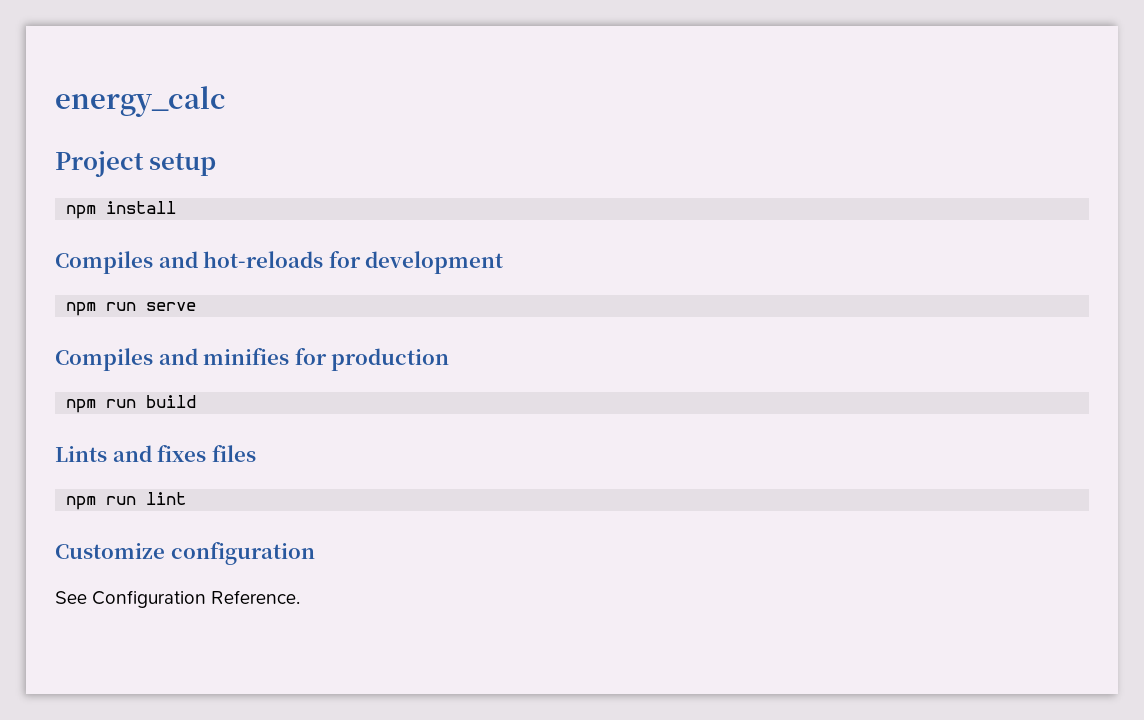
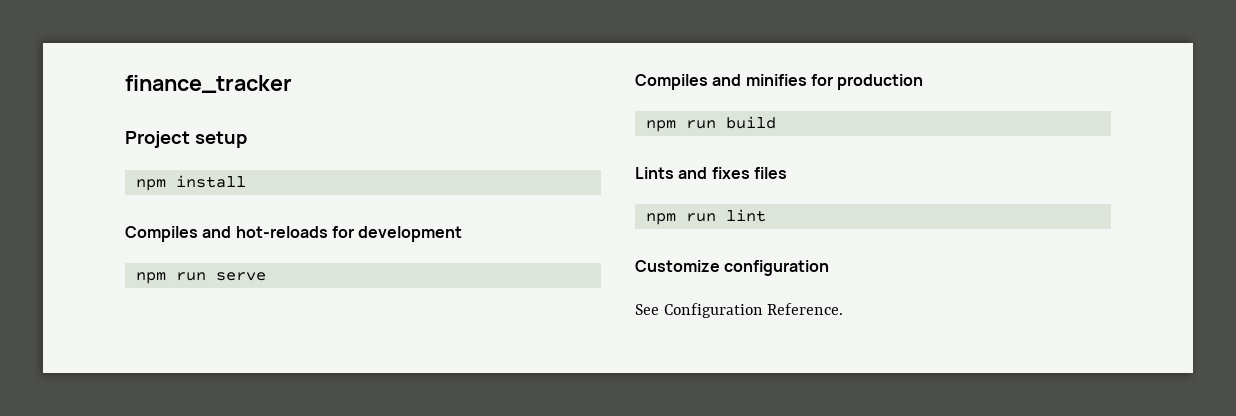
[55,86,226,117] energy_calc -> [125,75,292,93] finance_tracker

